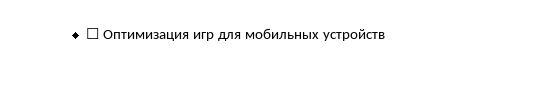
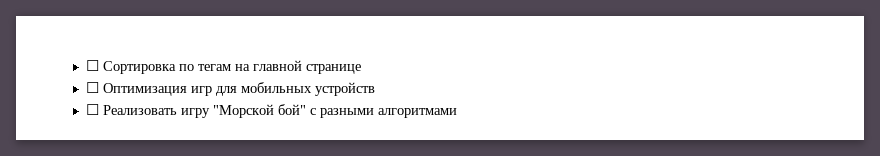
[85,28,99,39] ☐ -> [85,60,361,74] [85,82,99,93] ☐ Сортировка по тегам на главной странице // ☐
(385, 35) none -> [85,104,457,118] // ☐ Реализовать игру "Морской бой" с разными алгоритмами

